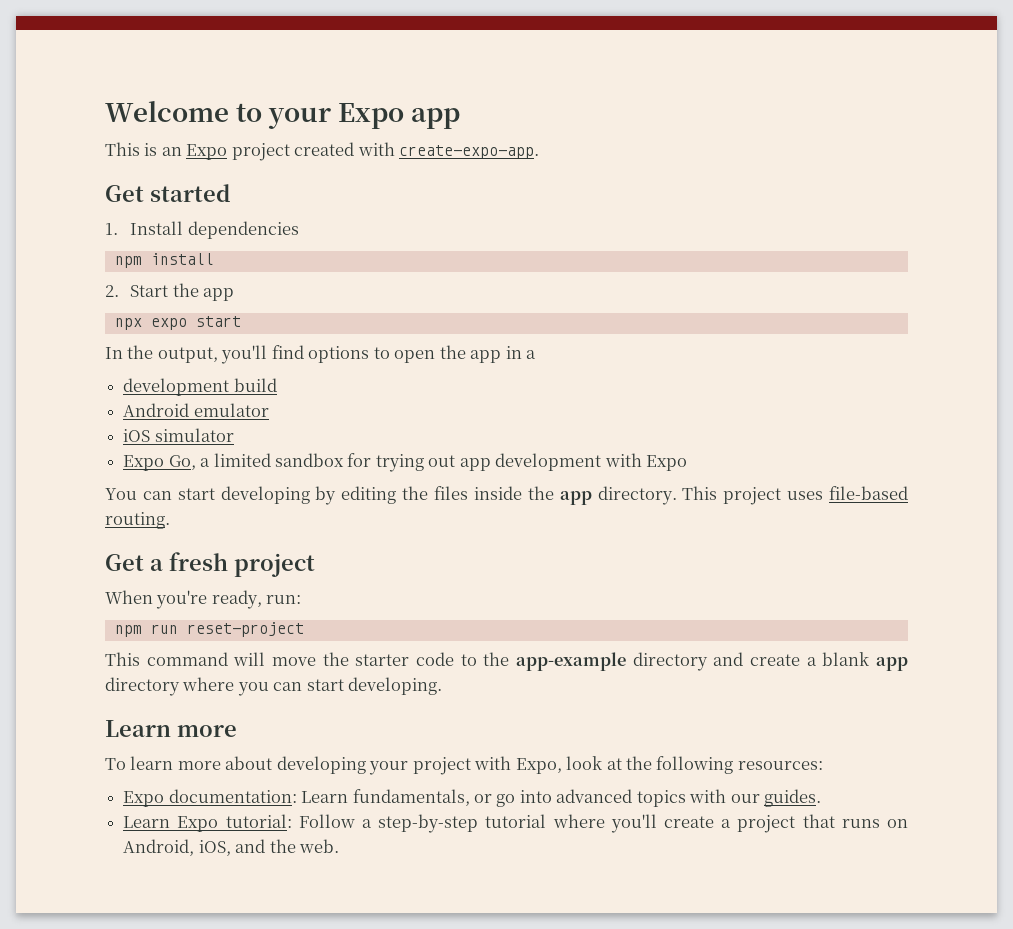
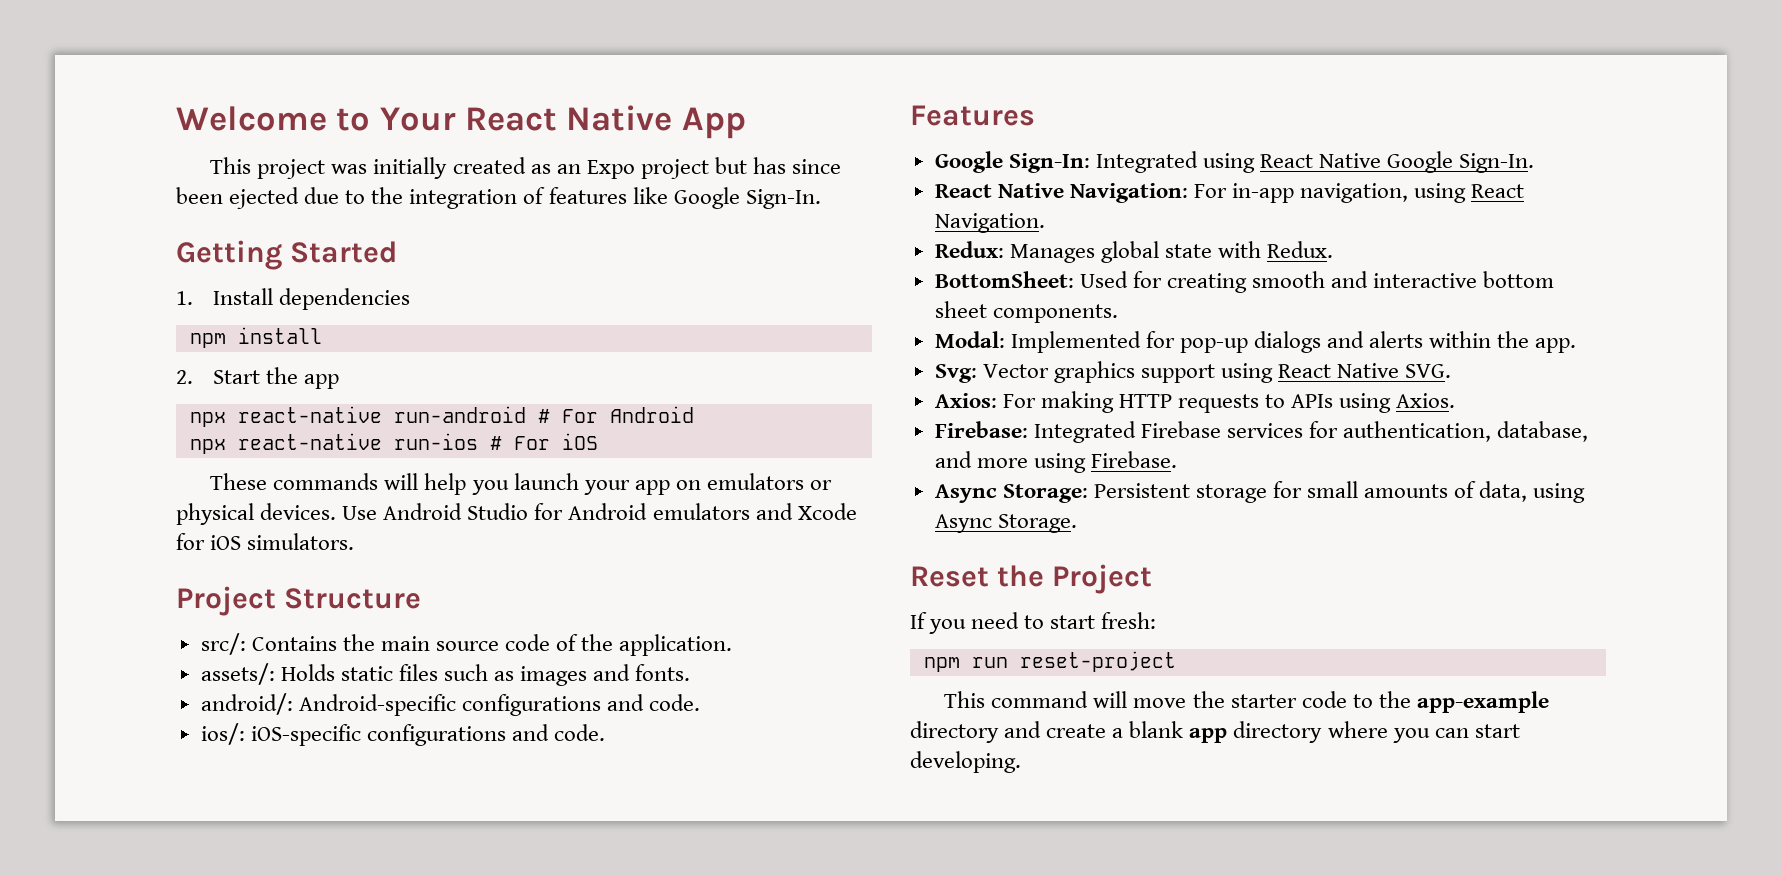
[268,103,461,129] [105,142,540,161] [105,184,230,202] your Expo app // This is an Expo project created with create-expo-app. // Get started -> [379,105,746,139] [210,157,842,179] [176,187,821,209] [176,240,398,270] Your React Native App // This project was initially created as an Expo project but has since been ejected due to the integration of features like Google Sign-In. // Getting Started
[150,316,241,330] [105,345,537,364] [123,378,277,396] [123,403,269,417] [123,428,234,442] [123,453,688,472] [105,486,909,505] [105,512,170,529] [105,552,315,577] [105,590,302,609] expo start // In the output, you'll find options to open the app in a // development build // Android emulator // iOS simulator // Expo Go, a limited sandbox for trying out app development with Expo // You can start developing by editing the files inside the app directory. This project uses file-based routing. // Get a fresh project // When you're ready, run: -> [237,406,694,423] [189,433,598,454] [210,473,832,495] [176,503,857,525] [176,533,355,550] [176,586,422,616] [200,633,733,656] [200,663,691,686] [200,693,701,716] [200,723,606,746] [910,105,1035,126] [934,151,1535,173] [934,183,1525,203] [934,213,1045,233] [934,241,1334,263] [934,271,1555,293] [934,301,1118,323] [934,331,1577,353] [934,361,1452,383] [934,391,1456,413] [934,421,1589,443] [934,451,1177,473] [934,481,1586,503] [934,514,1077,533] [910,564,1153,594] [910,612,1157,634] react-native run-android # For Android // npx react-native run-ios # For iOS // These commands will help you launch your app on emulators or physical devices. Use Android Studio for Android emulators and Xcode for iOS simulators. // Project Structure // src/: Contains the main source code of the application. // assets/: Holds static files such as images and fonts. // android/: Android-specific configurations and code. // ios/: iOS-specific configurations and code. // Features // Google Sign-In: Integrated using React Native Google Sign-In. // React Native Navigation: For in-app navigation, using React Navigation. // Redux: Manages global state with Redux. // BottomSheet: Used for creating smooth and interactive bottom sheet components. // Modal: Implemented for pop-up dialogs and alerts within the app. // Svg: Vector graphics support using React Native SVG. // Axios: For making HTTP requests to APIs using Axios. // Firebase: Integrated Firebase services for authentication, database, and more using Firebase. // Async Storage: Persistent storage for small amounts of data, using Async Storage. // Reset the Project // If you need to start fresh:
[105,720,237,737] [105,756,823,775] [123,789,822,807] [123,814,908,833] [123,839,339,856] // Learn more // To learn more about developing your project with Expo, look at the following resources: // Expo documentation: Learn fundamentals, or go into advanced topics with our guides. // Learn Expo tutorial: Follow a step-by-step tutorial where you'll create a project that runs on Android, iOS, and the web. -> (1021, 762) none

